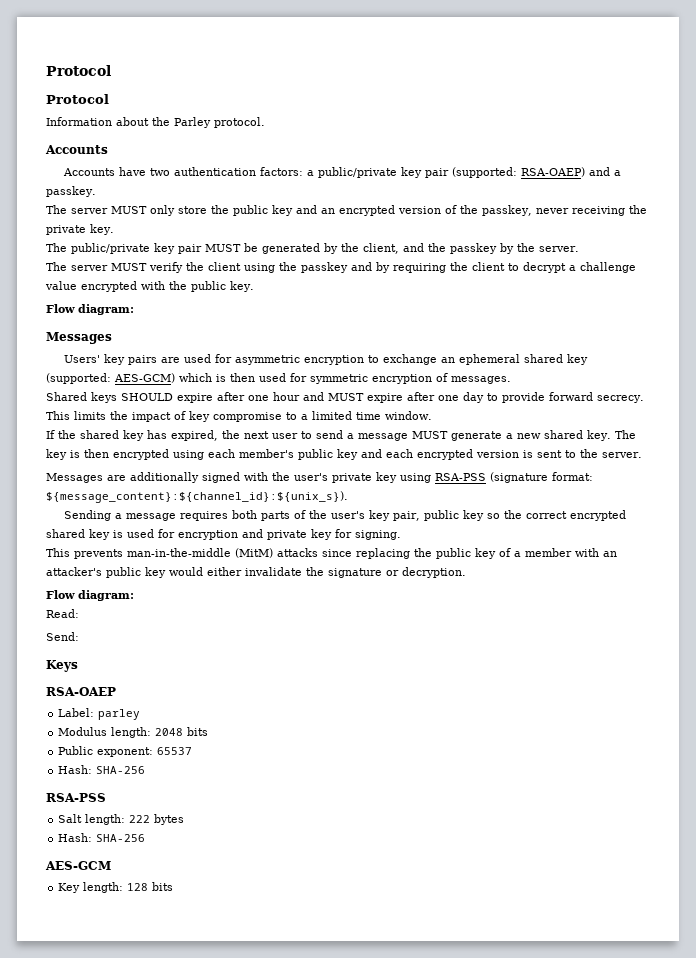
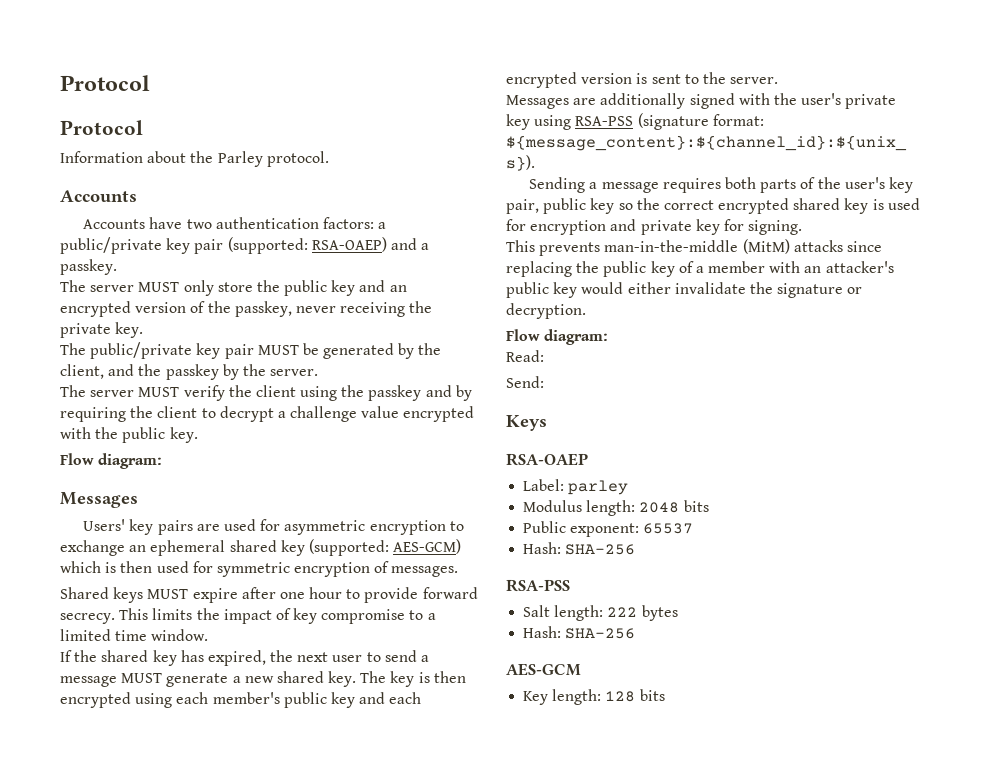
[121,393,173,401] SHOULD -> [147,589,189,599] MUST
[303,392,484,403] and MUST expire after one day -> (343, 593) none

